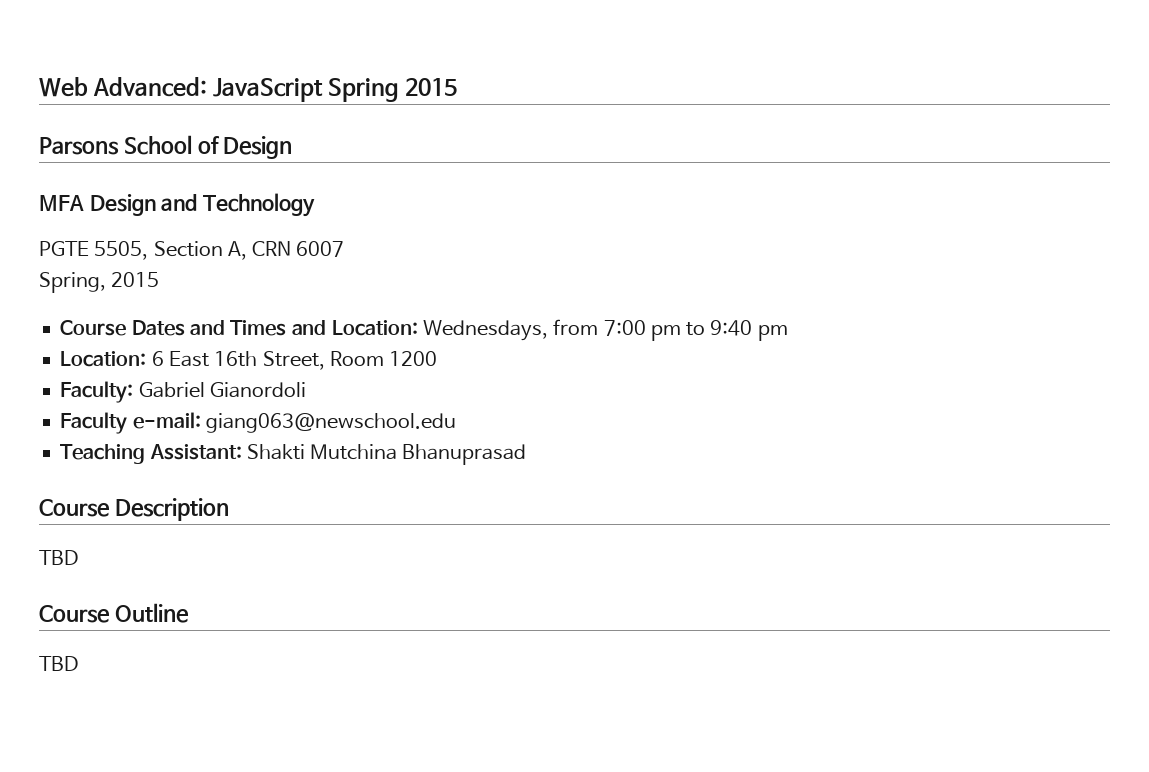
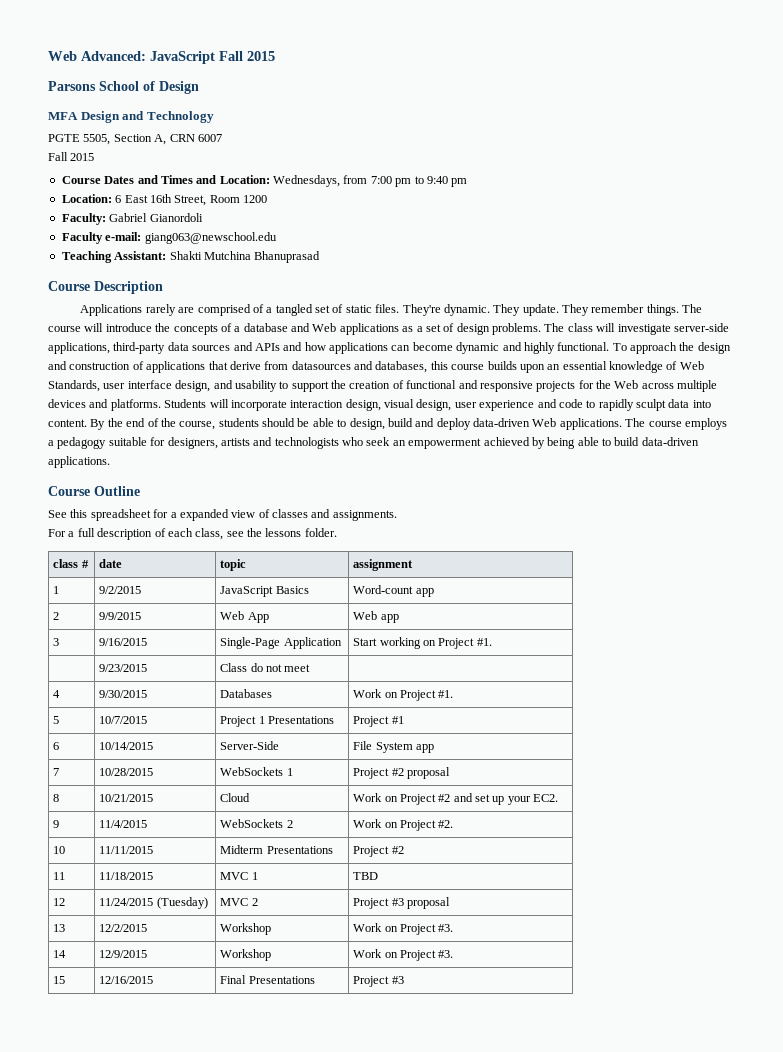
[328,78,400,102] Spring -> [219,51,243,61] Fall
[39,272,106,293] Spring, -> [48,152,68,161] Fall
[39,550,78,565] [39,603,189,623] [39,656,78,671] TBD // Course Outline // TBD -> [80,304,703,316] [48,323,729,335] [48,342,731,354] [48,361,704,373] [48,380,718,392] [48,399,711,411] [48,418,727,430] [48,437,699,449] [48,456,110,468] [48,486,140,496] [48,509,397,521] [48,528,337,540] [53,559,89,568] [99,559,123,568] [220,559,247,571] [353,559,414,571] [53,586,60,594] [99,586,142,594] [220,586,309,597] [353,585,434,597] [53,612,60,620] [99,612,142,620] [220,611,269,623] [353,611,399,623] [53,638,60,646] [99,638,148,646] [220,637,342,649] [353,637,492,649] [99,664,148,672] [220,663,311,672] [53,690,61,698] [99,690,148,698] [220,689,273,698] [353,689,454,701] [53,716,60,724] [99,716,148,724] [220,716,334,727] [353,716,404,727] [53,742,60,750] [99,742,154,750] [220,741,280,750] [353,741,434,753] [53,768,60,776] [99,768,154,776] [220,767,293,776] [353,767,450,779] [53,794,60,802] [99,794,154,802] [220,793,251,802] [353,793,559,805] [53,820,60,828] [99,820,148,828] [220,819,293,828] [353,819,454,831] [53,846,66,854] [99,846,154,854] [220,845,333,854] [353,846,404,857] [53,872,66,880] [99,872,154,880] [220,872,258,880] [353,872,379,880] [53,898,66,906] [99,897,208,909] [220,898,258,906] [353,897,450,909] [53,924,66,932] [99,924,148,932] [220,923,272,935] [353,923,454,935] [53,950,67,958] [99,950,148,958] [220,949,272,961] [353,949,454,961] [53,976,66,984] [99,976,154,984] [220,975,315,984] [353,976,404,987] Applications rarely are comprised of a tangled set of static files. They're dynamic. They update. They remember things. The course will introduce the concepts of a database and Web applications as a set of design problems. The class will investigate server-side applications, third-party data sources and APIs and how applications can become dynamic and highly functional. To approach the design and construction of applications that derive from datasources and databases, this course builds upon an essential knowledge of Web Standards, user interface design, and usability to support the creation of functional and responsive projects for the Web across multiple devices and platforms. Students will incorporate interaction design, visual design, user experience and code to rapidly sculpt data into content. By the end of the course, students should be able to design, build and deploy data-driven Web applications. The course employs a pedagogy suitable for designers, artists and technologists who seek an empowerment achieved by being able to build data-driven applications. // Course Outline // See this spreadsheet for a expanded view of classes and assignments. // For a full description of each class, see the lessons folder. // class # | date | topic | assignment // 1 | 9/2/2015 | JavaScript Basics | Word-count app // 2 | 9/9/2015 | Web App | Web app // 3 | 9/16/2015 | Single-Page Application | Start working on Project #1. // | 9/23/2015 | Class do not meet | // 4 | 9/30/2015 | Databases | Work on Project #1. // 5 | 10/7/2015 | Project 1 Presentations | Project #1 // 6 | 10/14/2015 | Server-Side | File System app // 7 | 10/28/2015 | WebSockets 1 | Project #2 proposal // 8 | 10/21/2015 | Cloud | Work on Project #2 and set up your EC2. // 9 | 11/4/2015 | WebSockets 2 | Work on Project #2. // 10 | 11/11/2015 | Midterm Presentations | Project #2 // 11 | 11/18/2015 | MVC 1 | TBD // 12 | 11/24/2015 (Tuesday) | MVC 2 | Project #3 proposal // 13 | 12/2/2015 | Workshop | Work on Project #3. // 14 | 12/9/2015 | Workshop | Work on Project #3. // 15 | 12/16/2015 | Final Presentations | Project #3

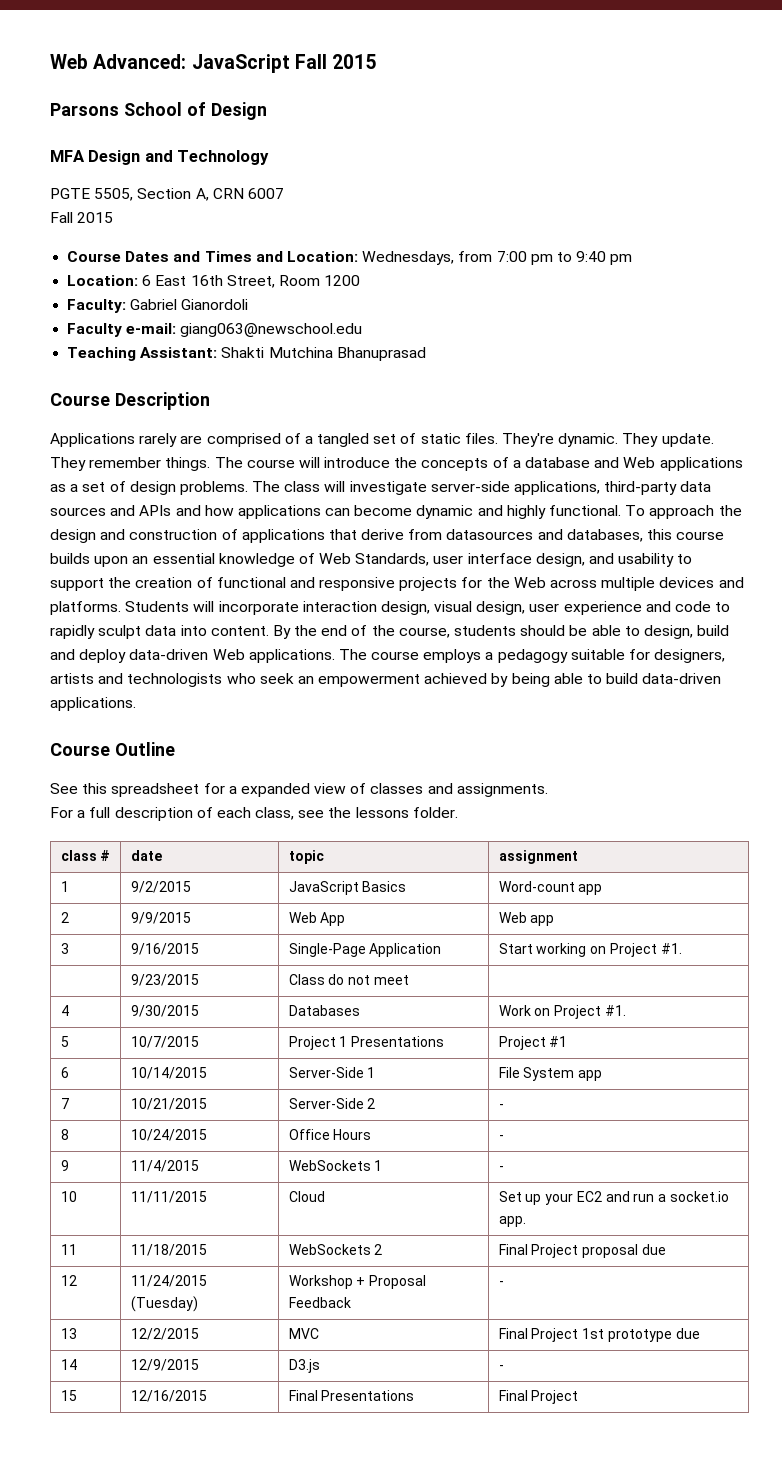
(280, 745) none -> [367,1067,376,1078] 1
[99,768,154,776] [220,767,293,776] [353,767,450,779] [53,794,60,802] [99,794,154,802] [220,793,251,802] [353,793,559,805] [53,820,60,828] [99,820,148,828] [220,819,293,828] [353,819,454,831] [53,846,66,854] [99,846,154,854] [220,845,333,854] [353,846,404,857] [53,872,66,880] [99,872,154,880] [220,872,258,880] [353,872,379,880] [53,898,66,906] [99,897,208,909] [220,898,258,906] [353,897,450,909] [53,924,66,932] [99,924,148,932] [220,923,272,935] [353,923,454,935] [53,950,67,958] [99,950,148,958] [220,949,272,961] [353,949,454,961] 10/28/2015 | WebSockets 1 | Project #2 proposal // 8 | 10/21/2015 | Cloud | Work on Project #2 and set up your EC2. // 9 | 11/4/2015 | WebSockets 2 | Work on Project #2. // 10 | 11/11/2015 | Midterm Presentations | Project #2 // 11 | 11/18/2015 | MVC 1 | TBD // 12 | 11/24/2015 (Tuesday) | MVC 2 | Project #3 proposal // 13 | 12/2/2015 | Workshop | Work on Project #3. // 14 | 12/9/2015 | Workshop | Work on Project #3. -> [130,1098,207,1110] [288,1098,376,1109] [498,1104,504,1109] [60,1129,69,1140] [130,1129,207,1141] [288,1129,372,1140] [498,1135,504,1140] [60,1160,69,1171] [130,1160,199,1172] [288,1160,383,1171] [498,1166,504,1171] [60,1191,77,1202] [130,1191,207,1203] [288,1191,325,1202] [498,1191,729,1205] [498,1216,526,1227] [60,1244,77,1255] [130,1244,207,1256] [288,1244,383,1255] [498,1244,666,1258] [60,1275,77,1286] [130,1275,207,1287] [130,1296,198,1312] [288,1275,427,1289] [288,1297,351,1308] [498,1281,504,1286] [60,1328,77,1339] [130,1328,199,1340] [288,1328,319,1339] [498,1328,700,1342] [60,1359,77,1370] [130,1359,199,1371] [288,1359,320,1373] [498,1365,504,1370] 10/21/2015 | Server-Side 2 | - // 8 | 10/24/2015 | Office Hours | - // 9 | 11/4/2015 | WebSockets 1 | - // 10 | 11/11/2015 | Cloud | Set up your EC2 and run a socket.io app. // 11 | 11/18/2015 | WebSockets 2 | Final Project proposal due // 12 | 11/24/2015 (Tuesday) | Workshop + Proposal Feedback | - // 13 | 12/2/2015 | MVC | Final Project 1st prototype due // 14 | 12/9/2015 | D3.js | -
[353,976,404,987] Project #3 -> [498,1390,579,1404] Final Project

